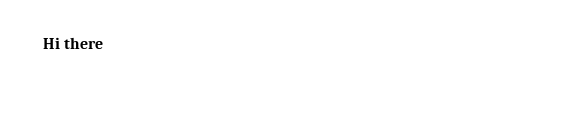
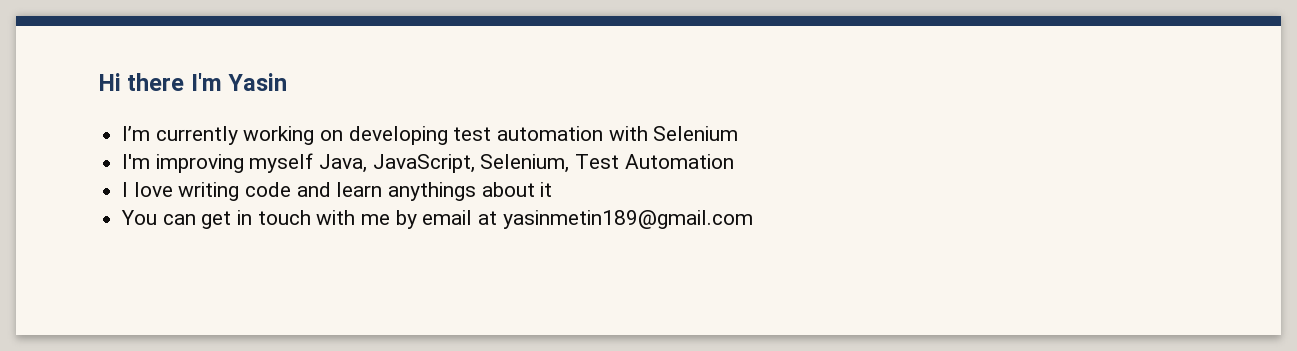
(104, 43) none -> [190,73,288,91] [122,126,739,145] [122,153,734,173] [122,182,553,201] [121,210,753,229] I'm Yasin // I’m currently working on developing test automation with Selenium // I'm improving myself Java, JavaScript, Selenium, Test Automation // I love writing code and learn anythings about it // You can get in touch with me by email at yasinmetin189@gmail.com

